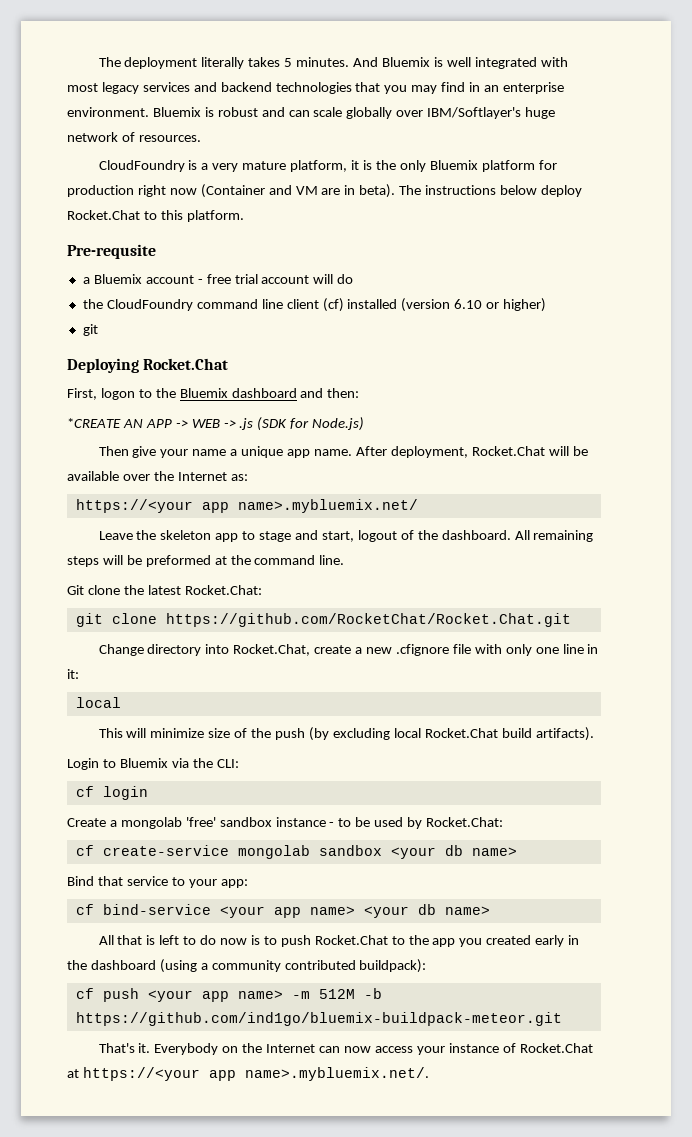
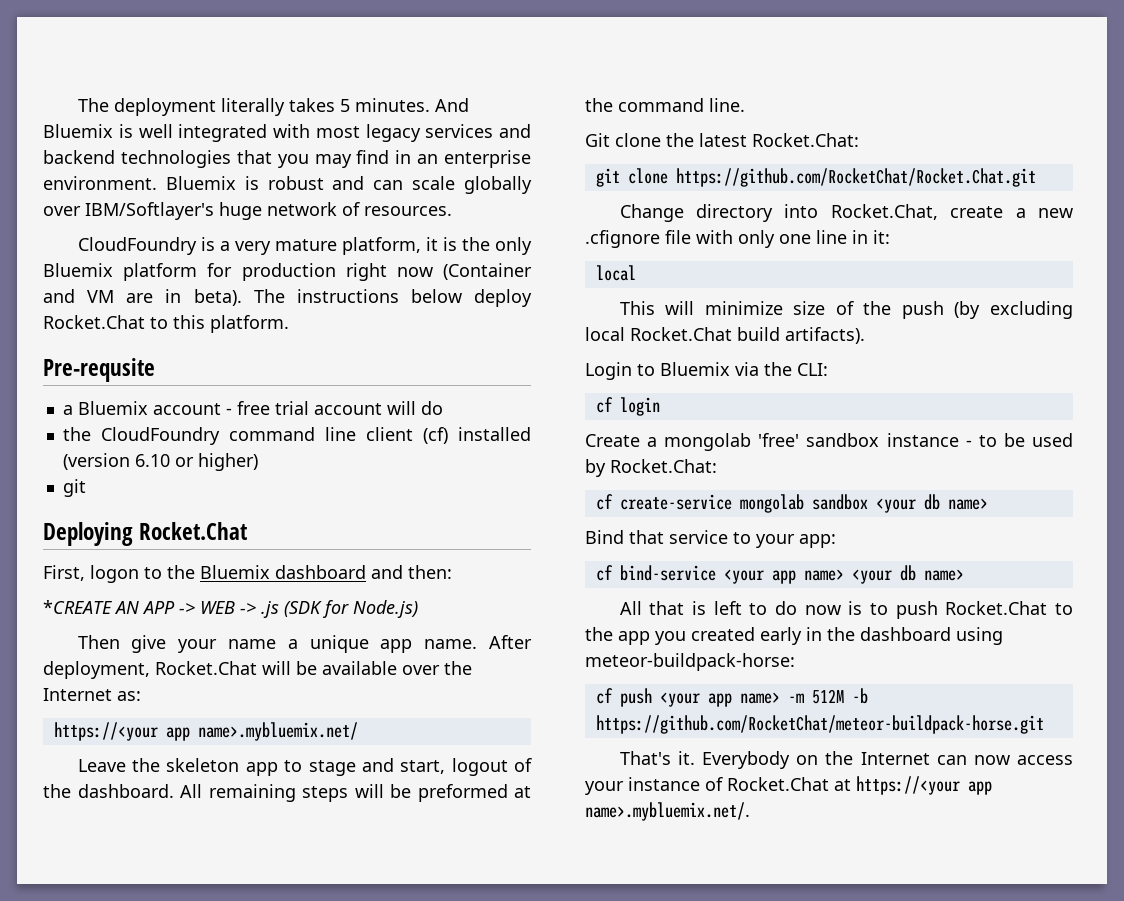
[159,959,427,973] (using a community contributed buildpack): -> [956,627,1003,645] [585,653,795,671] using meteor-buildpack-horse:
[75,1012,562,1026] https://github.com/ind1go/bluemix-buildpack-meteor.git -> [595,715,1044,734] https://github.com/RocketChat/meteor-buildpack-horse.git

